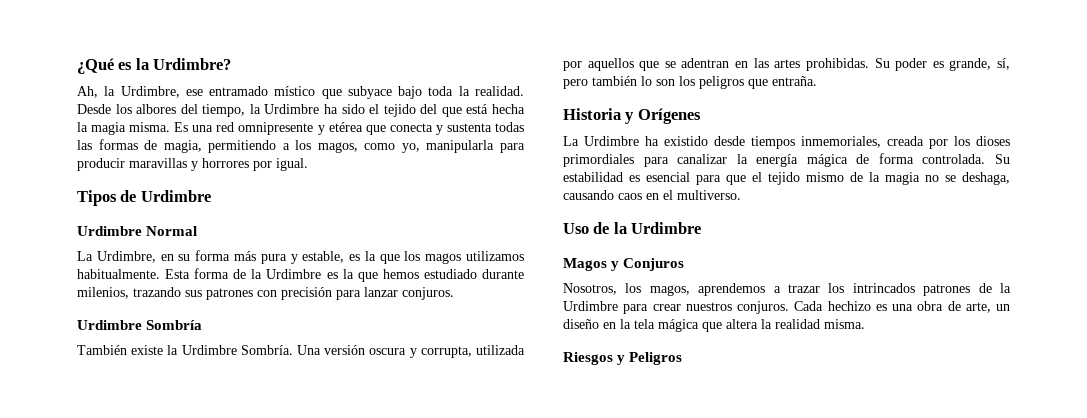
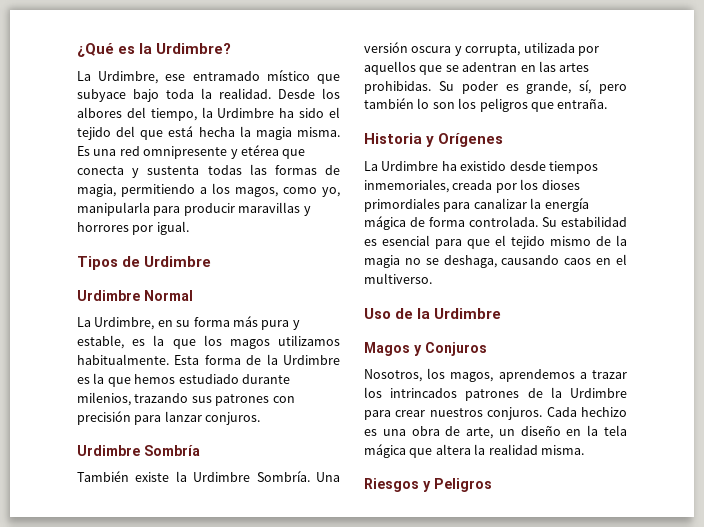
[77,86,116,98] Ah, la -> [77,71,91,81] La

